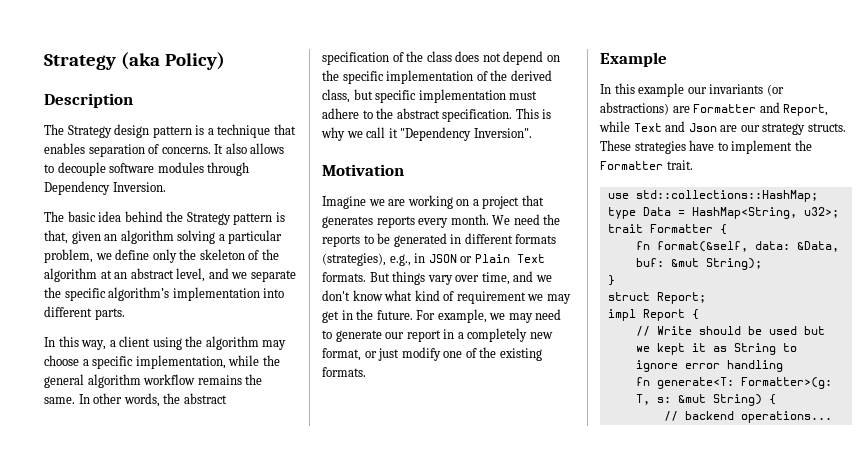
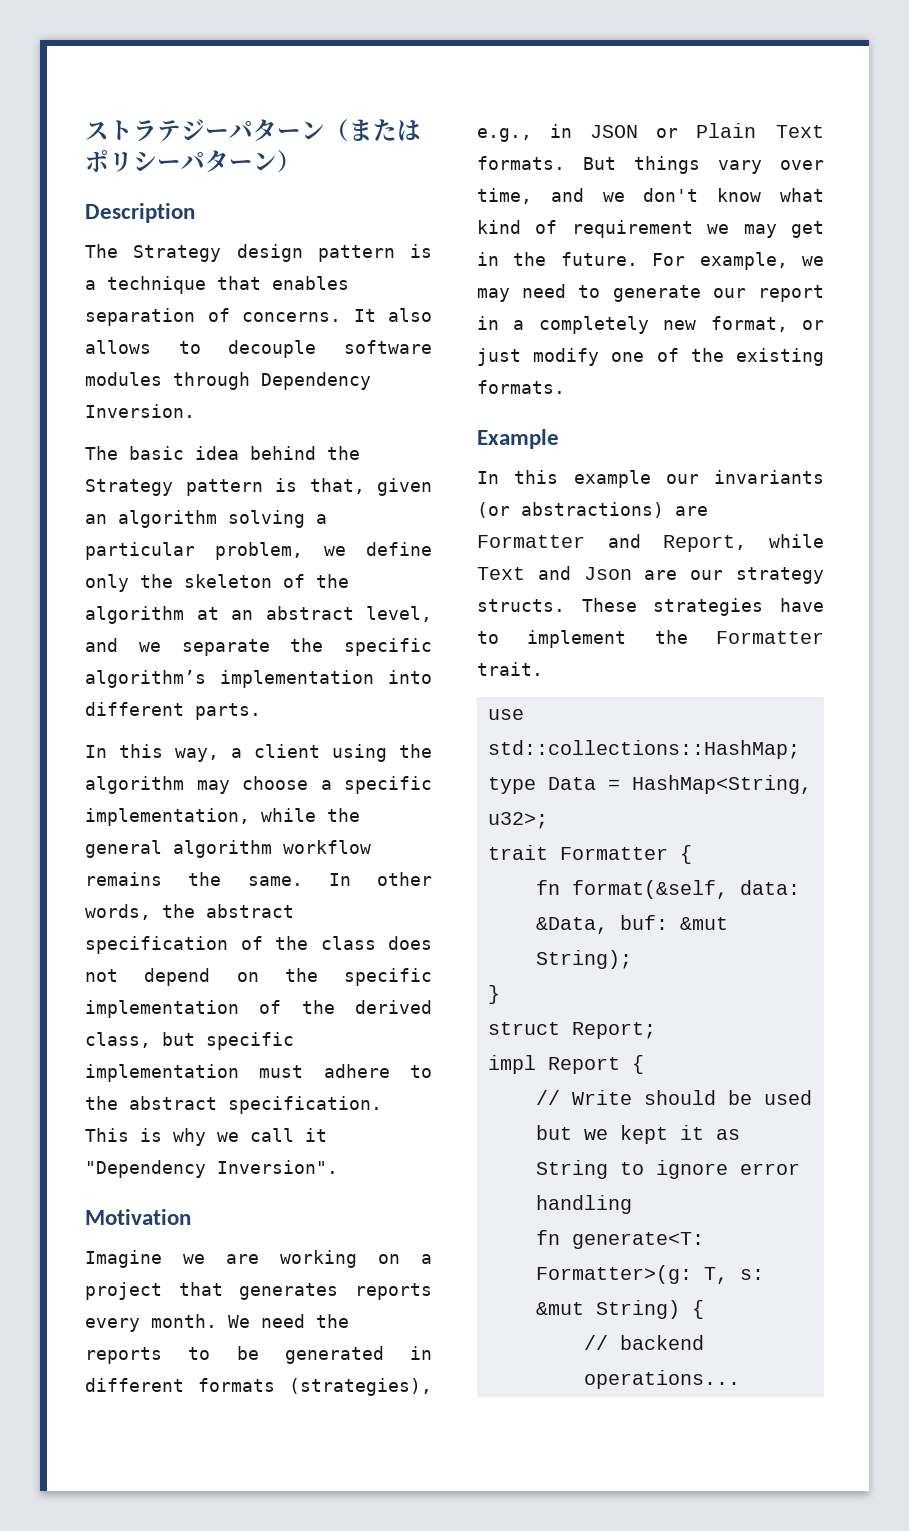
[44,52,225,70] Strategy (aka Policy) -> [85,119,421,142] [85,150,301,173] ストラテジーパターン（またはポリシーパターン）

